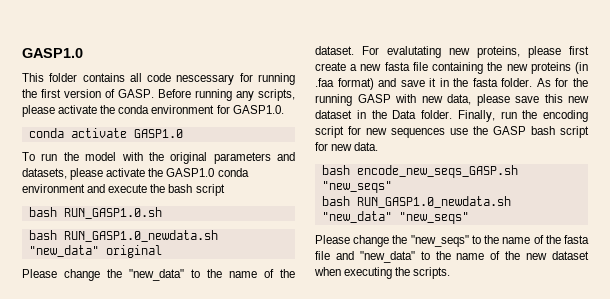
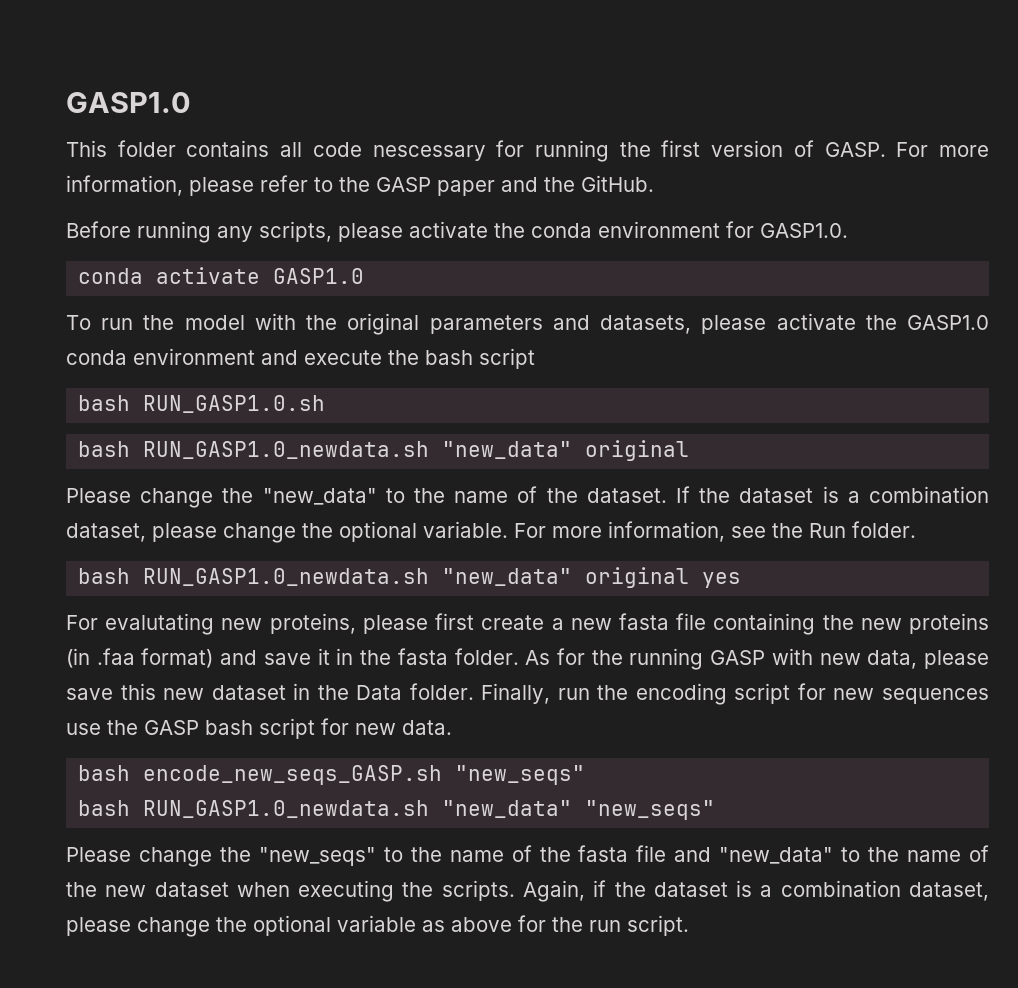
(154, 93) none -> [896,142,989,157] [66,175,654,196] For more information, please refer to the GASP paper and the GitHub. //
(354, 50) none -> [676,486,990,503] [66,521,916,543] [78,567,742,588] If the dataset is a combination dataset, please change the optional variable. For more information, see the Run folder. // bash RUN_GASP1.0_newdata.sh "new_data" original yes //
(451, 273) none -> [523,880,990,902] [66,915,689,937] Again, if the dataset is a combination dataset, please change the optional variable as above for the run script.

